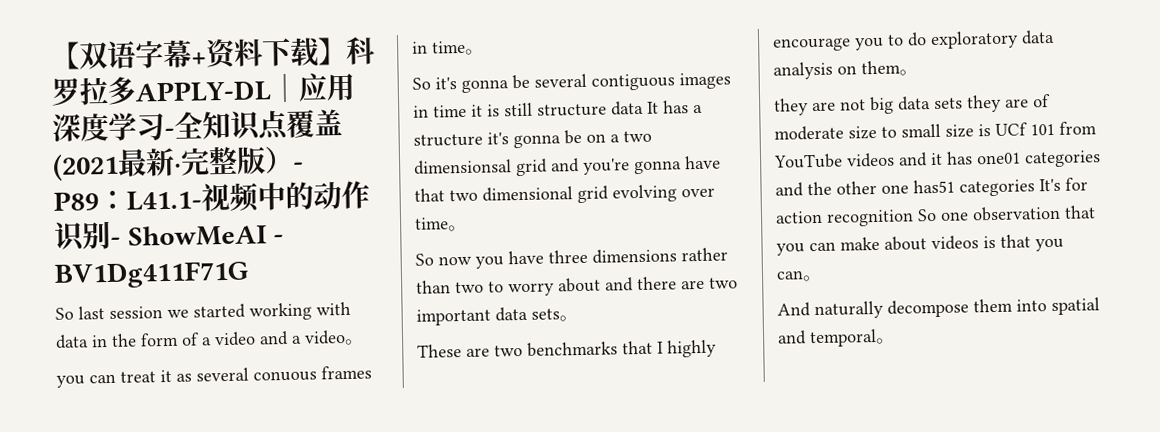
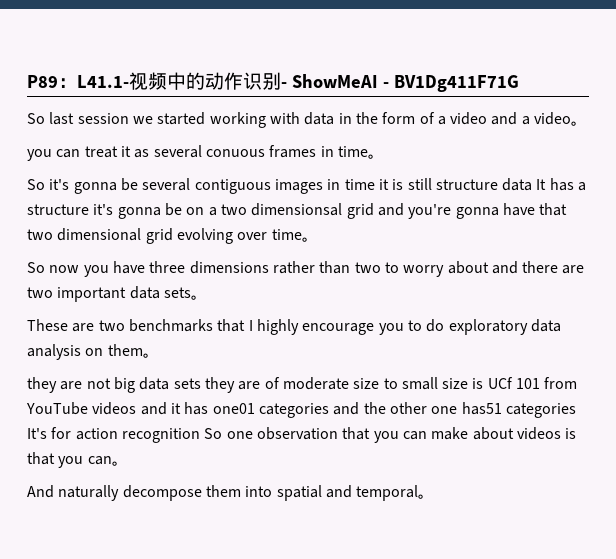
[50,36,375,70] [51,72,356,106] [52,109,343,142] [52,145,304,181] 【双语字幕+资料下载】科罗拉多APPLY-DL｜应用深度学习-全知识点覆盖(2021最新·完整版）- -> (27, 81) none

